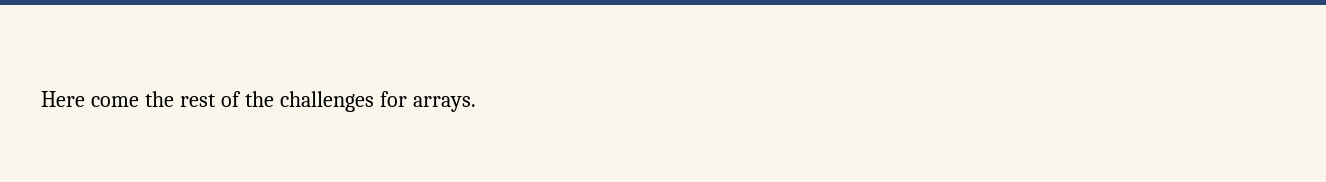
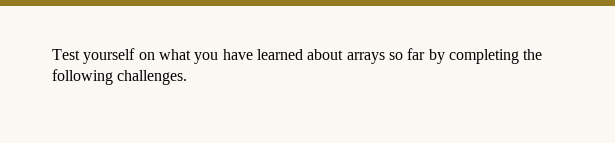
[41,91,476,112] Here come the rest of the challenges for arrays. -> [52,48,543,64] [52,69,188,85] Test yourself on what you have learned about arrays so far by completing the following challenges.

